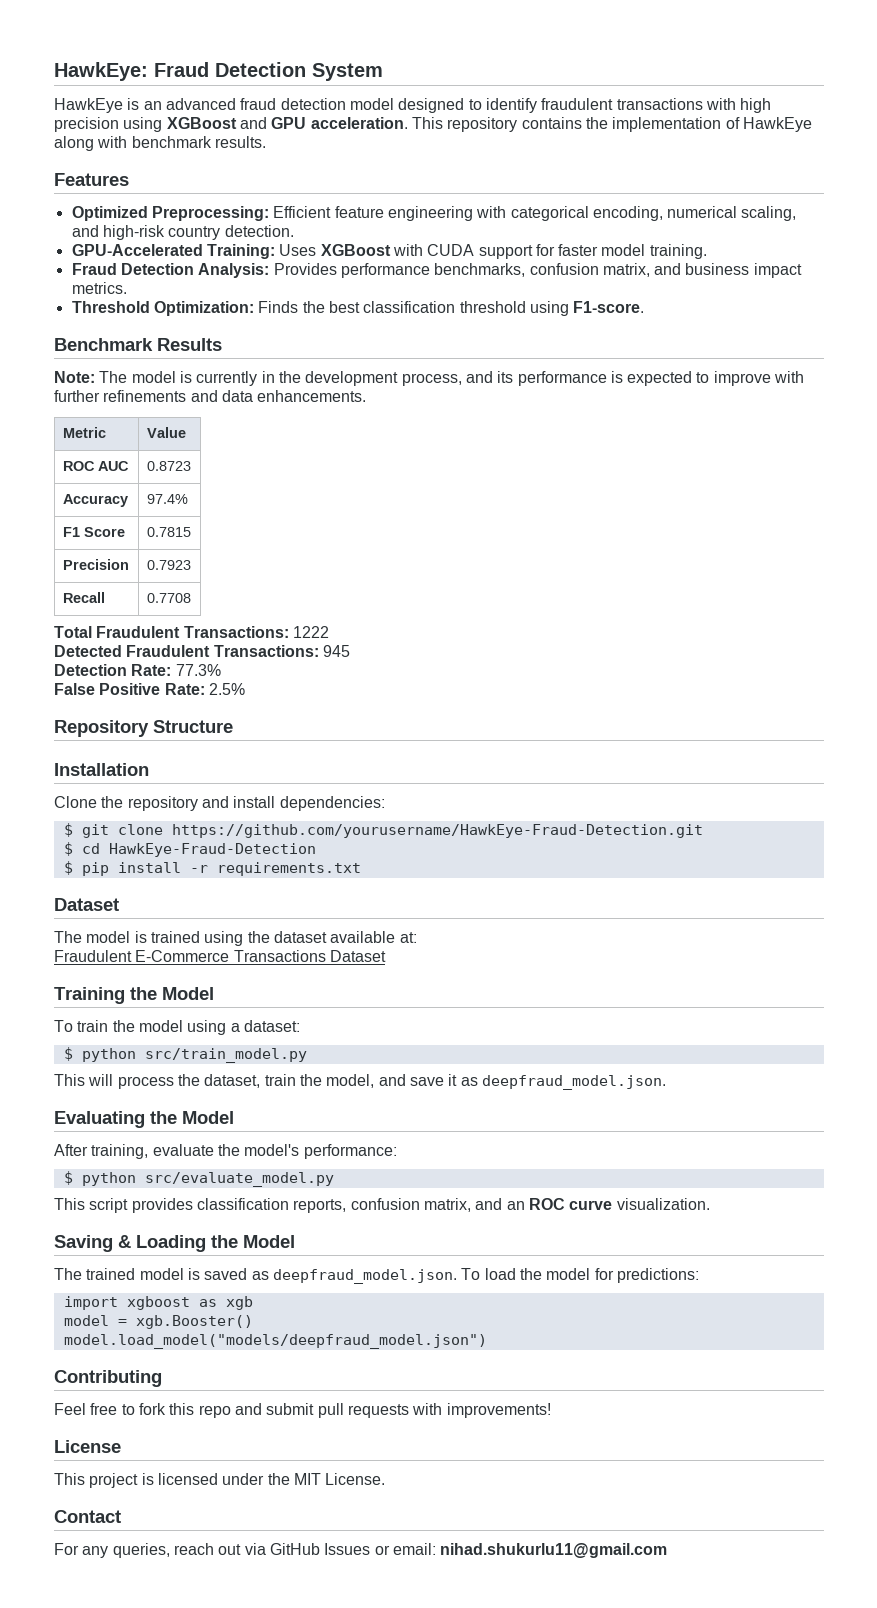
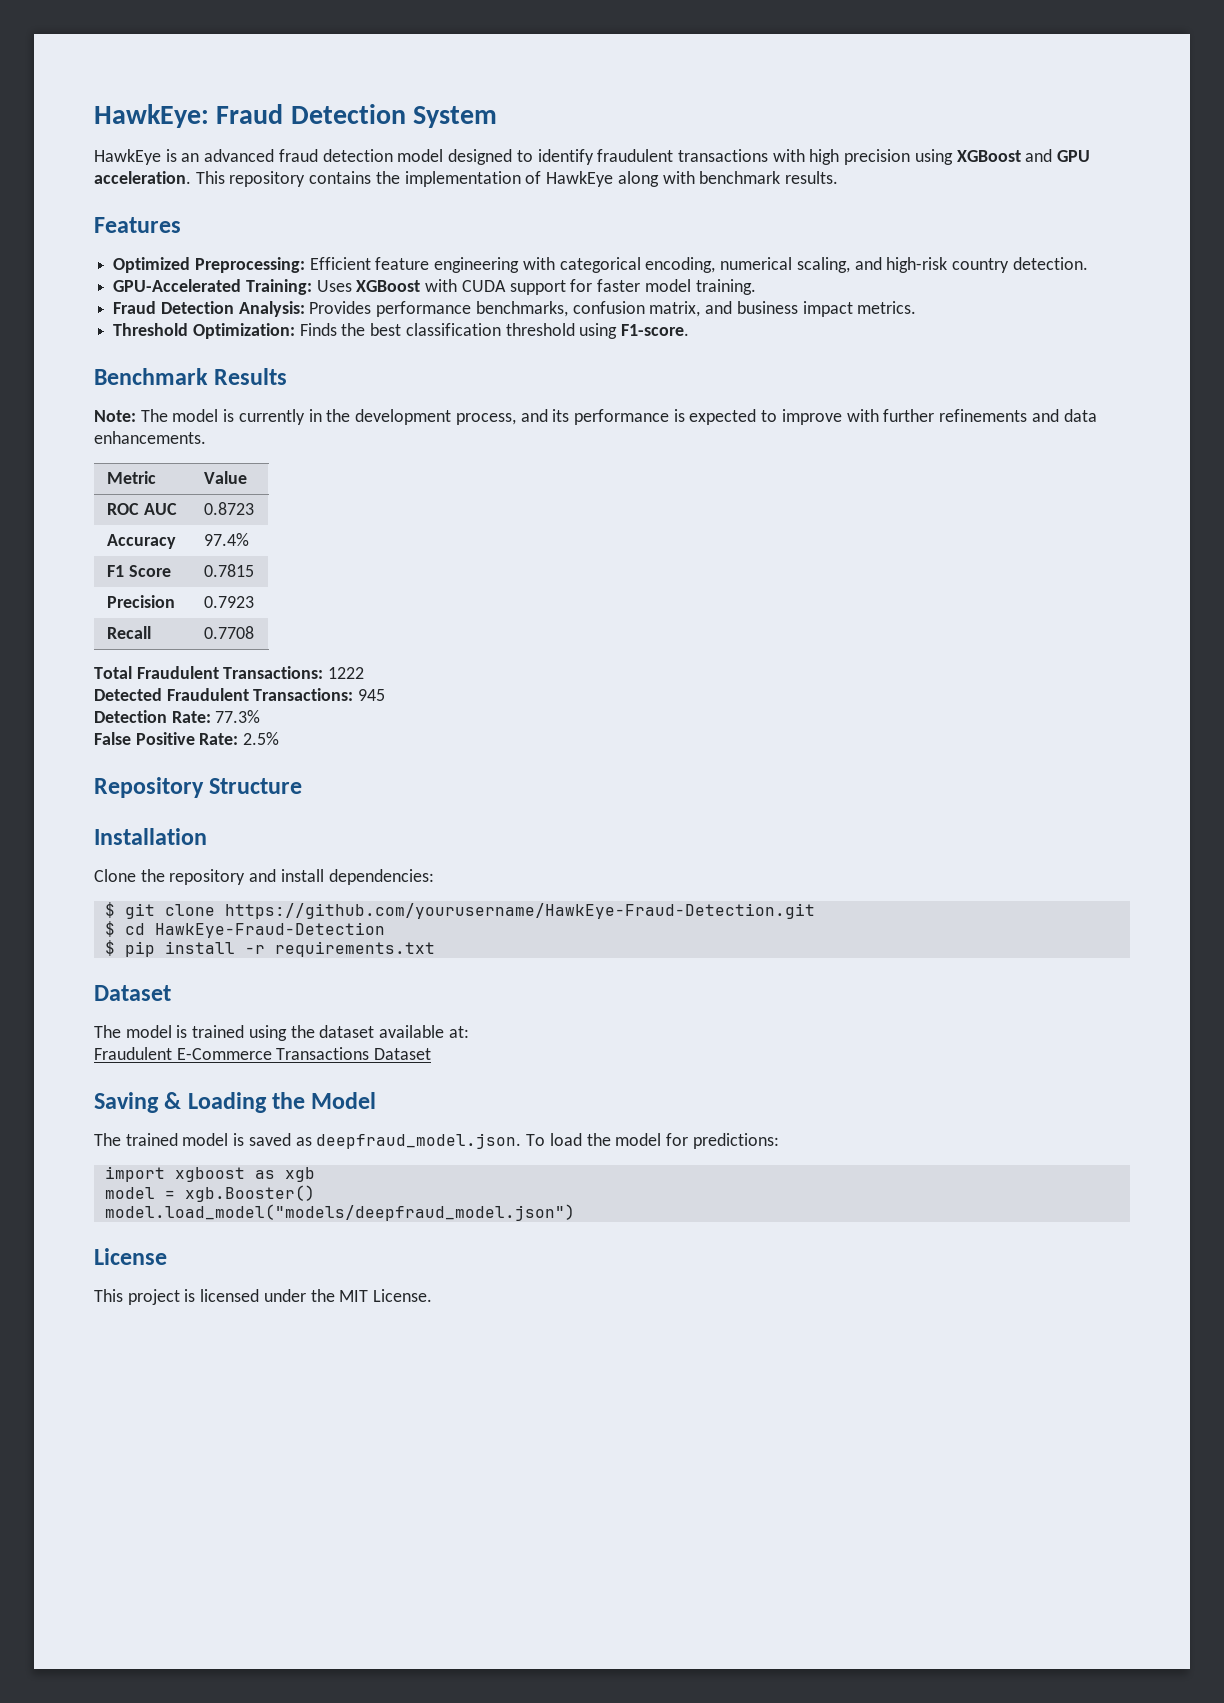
[54,987,214,1004] [54,1020,300,1035] [63,1047,307,1063] [54,1074,666,1090] [54,1111,234,1128] [54,1144,397,1159] [63,1171,334,1187] [54,1198,710,1213] // Training the Model // To train the model using a dataset: // $ python src/train_model.py // This will process the dataset, train the model, and save it as deepfraud_model.json. // Evaluating the Model // After training, evaluate the model's performance: // $ python src/evaluate_model.py // This script provides classification reports, confusion matrix, and an ROC curve visualization. -> (432, 1054) none
[54,1370,162,1387] [54,1403,551,1418] // Contributing // Feel free to fork this repo and submit pull requests with improvements! -> (575, 1212) none
[54,1510,121,1523] [54,1543,668,1558] // Contact // For any queries, reach out via GitHub Issues or email: nihad.shukurlu11@gmail.com -> (433, 1295) none

